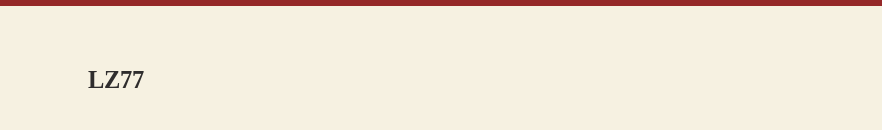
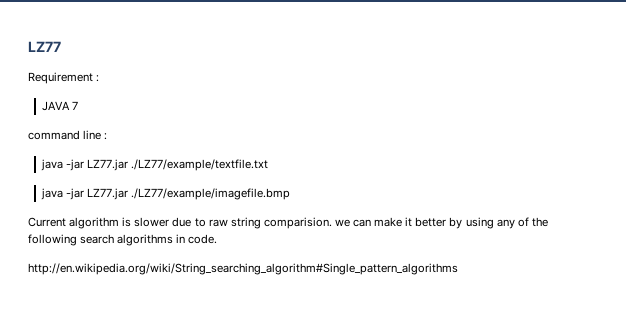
(144, 79) none -> [28,72,100,84] [42,101,79,111] [28,130,108,140] [41,159,269,171] [41,188,291,200] [28,217,548,229] [28,234,218,246] [28,263,458,275] // Requirement : // JAVA 7 // command line : // java -jar LZ77.jar ./LZ77/example/textfile.txt // java -jar LZ77.jar ./LZ77/example/imagefile.bmp // Current algorithm is slower due to raw string comparision. we can make it better by using any of the following search algorithms in code. // http://en.wikipedia.org/wiki/String_searching_algorithm#Single_pattern_algorithms

